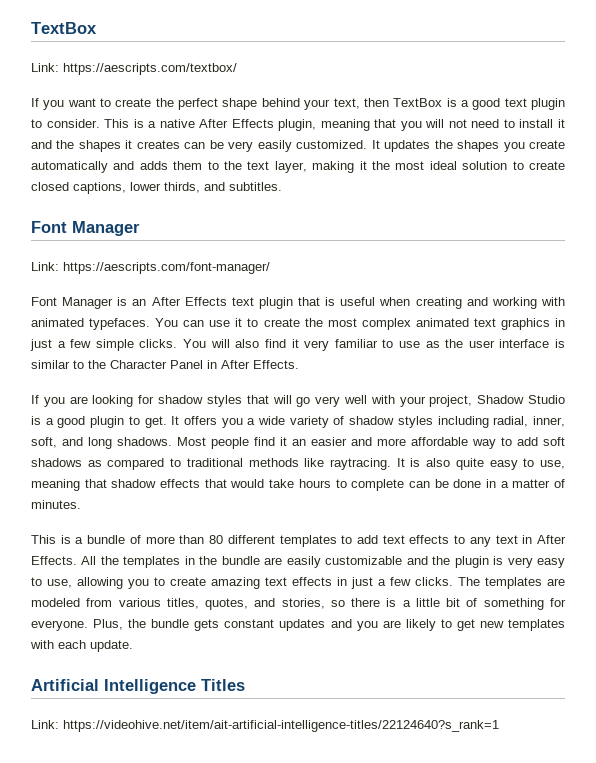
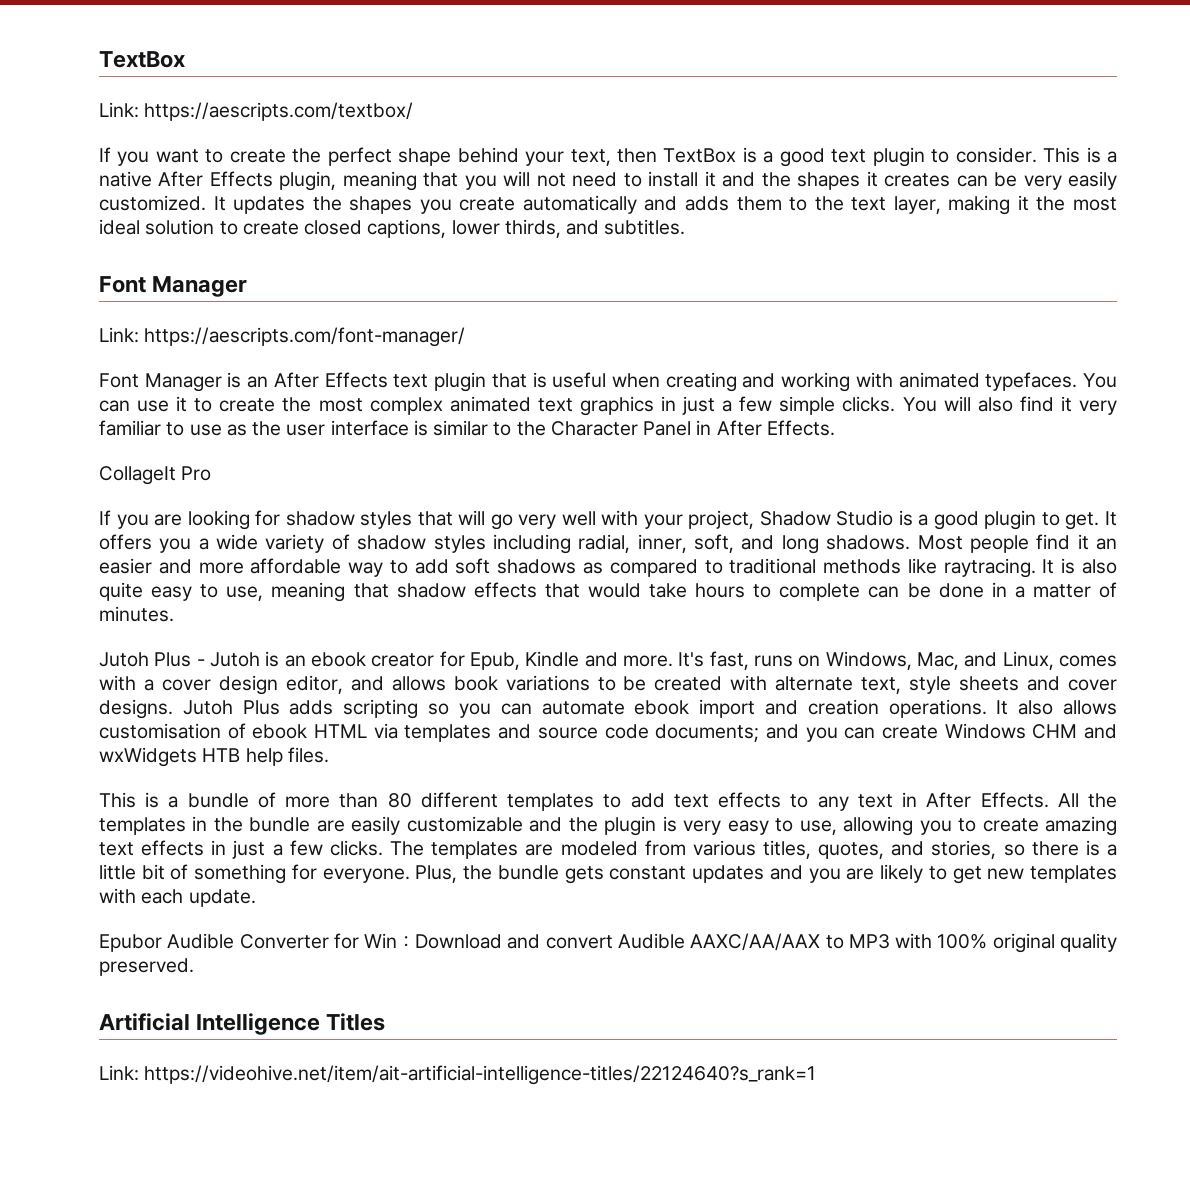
(299, 364) none -> [99,466,212,485] // CollageIt Pro
(81, 504) none -> [99,651,1118,670] [99,675,1117,695] [99,699,1117,719] [99,723,1117,742] [99,747,329,767] // Jutoh Plus - Jutoh is an ebook creator for Epub, Kindle and more. It's fast, runs on Windows, Mac, and Linux, comes with a cover design editor, and allows book variations to be created with alternate text, style sheets and cover designs. Jutoh Plus adds scripting so you can automate ebook import and creation operations. It also allows customisation of ebook HTML via templates and source code documents; and you can create Windows CHM and wxWidgets HTB help files.
(133, 646) none -> [99,933,1118,953] [99,958,194,976] // Epubor Audible Converter for Win：Download and convert Audible AAXC/AA/AAX to MP3 with 100% original quality preserved.

